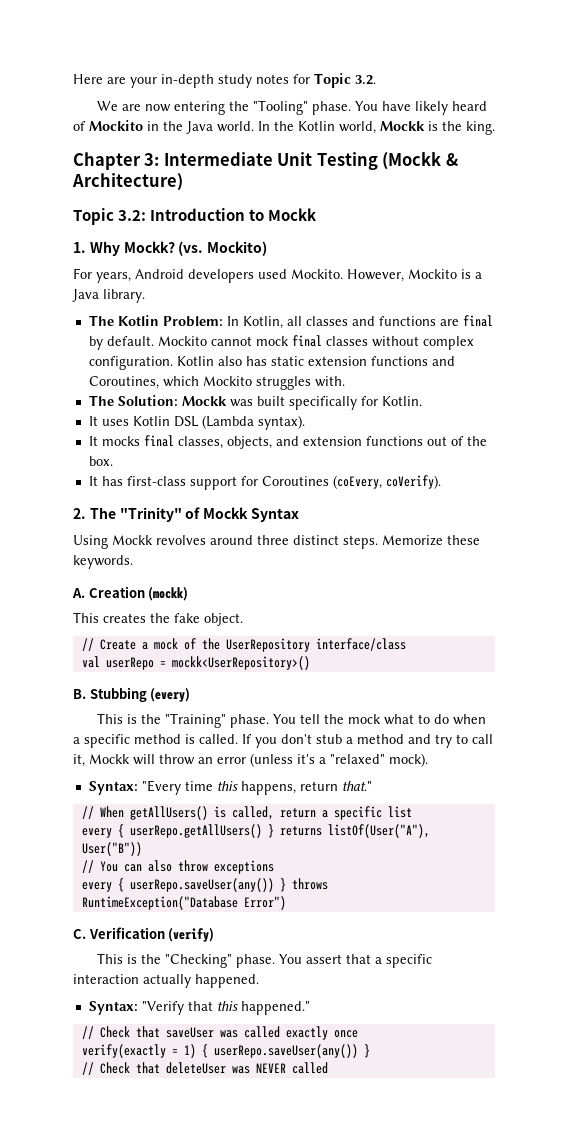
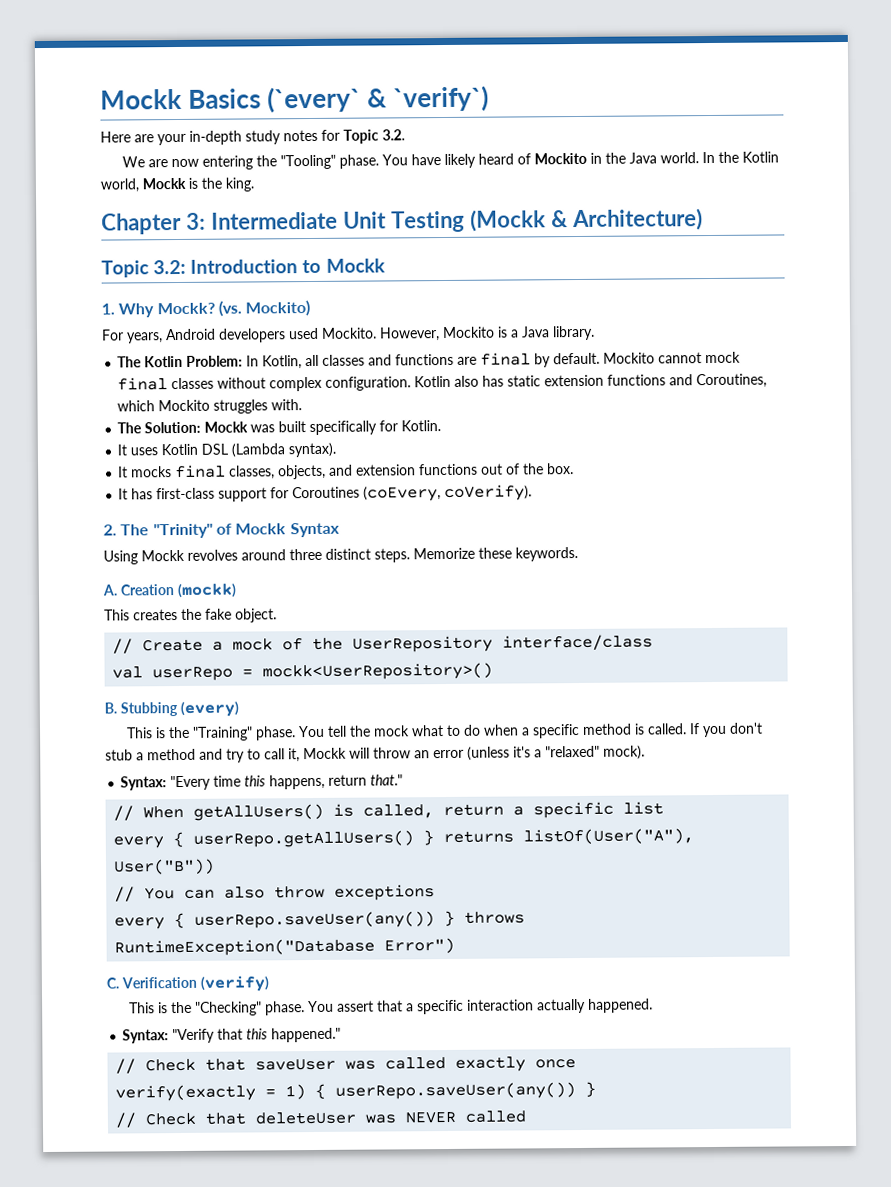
(73, 79) none -> [100,85,489,114] Mockk Basics (`every` & `verify`) //

